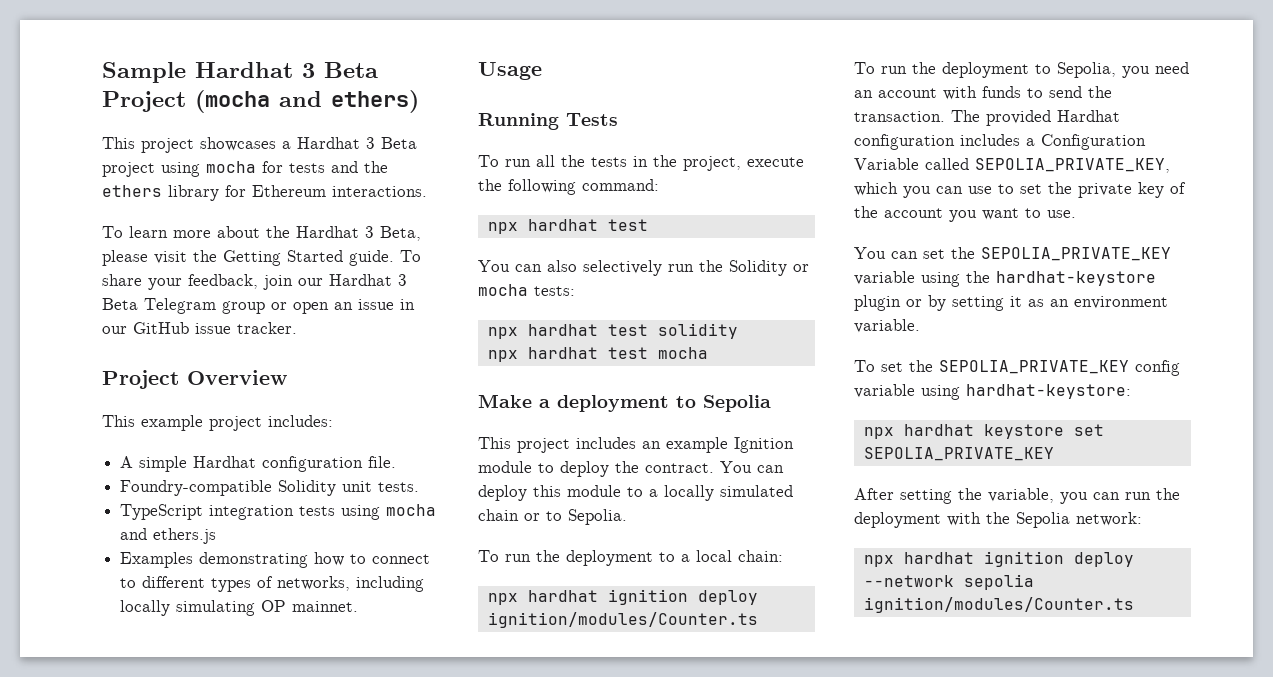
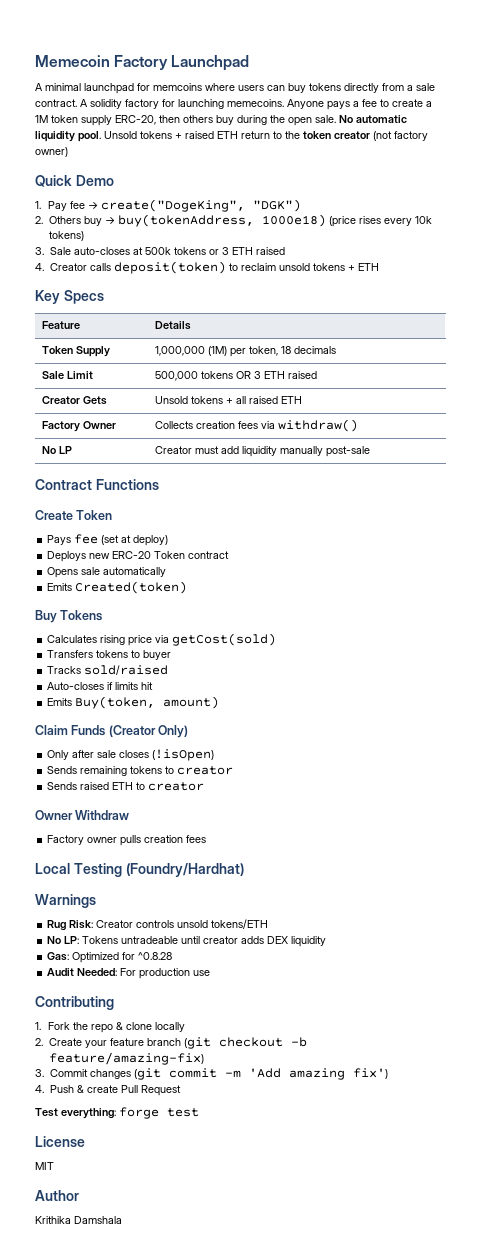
[102,62,378,83] [102,90,419,113] [102,137,417,153] [102,161,388,177] [102,185,427,201] [102,226,421,241] [102,250,421,266] [102,274,407,290] [102,298,415,314] [102,322,297,334] [102,370,287,389] [102,415,333,431] [120,456,397,472] [120,480,420,496] [120,504,437,520] [120,528,217,544] [120,552,431,568] [120,576,425,592] [120,600,359,616] [478,62,542,80] [478,113,618,130] [478,155,804,171] [478,179,659,195] [487,219,648,234] [478,260,809,276] [478,284,575,296] [487,323,738,339] [487,347,708,362] [478,394,771,412] [478,437,794,453] [478,461,784,477] [478,485,793,501] [478,509,627,525] [478,550,783,566] [487,589,758,605] [487,612,758,628] [854,62,1189,78] [854,86,1112,100] [854,110,1120,126] [854,134,1146,150] [854,158,1170,173] [854,182,1186,198] [854,206,1076,222] [854,247,1171,261] [854,271,1156,287] [854,295,1168,311] [854,319,920,333] [854,360,1180,376] [854,384,1131,400] [863,424,1104,439] [863,447,1054,461] [854,488,1180,504] [854,512,1142,528] [863,551,1134,567] [863,574,1034,590] [863,597,1134,613] Sample Hardhat 3 Beta Project (mocha and ethers) // This project showcases a Hardhat 3 Beta project using mocha for tests and the ethers library for Ethereum interactions. // To learn more about the Hardhat 3 Beta, please visit the Getting Started guide. To share your feedback, join our Hardhat 3 Beta Telegram group or open an issue in our GitHub issue tracker. // Project Overview // This example project includes: // A simple Hardhat configuration file. // Foundry-compatible Solidity unit tests. // TypeScript integration tests using mocha and ethers.js // Examples demonstrating how to connect to different types of networks, including locally simulating OP mainnet. // Usage // Running Tests // To run all the tests in the project, execute the following command: // npx hardhat test // You can also selectively run the Solidity or mocha tests: // npx hardhat test solidity // npx hardhat test mocha // Make a deployment to Sepolia // This project includes an example Ignition module to deploy the contract. You can deploy this module to a locally simulated chain or to Sepolia. // To run the deployment to a local chain: // npx hardhat ignition deploy ignition/modules/Counter.ts // To run the deployment to Sepolia, you need an account with funds to send the transaction. The provided Hardhat configuration includes a Configuration Variable called SEPOLIA_PRIVATE_KEY, which you can use to set the private key of the account you want to use. // You can set the SEPOLIA_PRIVATE_KEY variable using the hardhat-keystore plugin or by setting it as an environment variable. // To set the SEPOLIA_PRIVATE_KEY config variable using hardhat-keystore: // npx hardhat keystore set SEPOLIA_PRIVATE_KEY // After setting the variable, you can run the deployment with the Sepolia network: // npx hardhat ignition deploy --network sepolia ignition/modules/Counter.ts -> [35,55,250,71] [35,83,435,94] [35,99,432,110] [35,115,407,126] [35,131,428,142] [35,147,68,157] [35,175,114,187] [35,199,302,212] [35,214,432,227] [48,231,84,241] [35,247,285,255] [35,261,379,274] [35,290,104,304] [41,321,80,329] [154,321,191,330] [41,346,110,357] [154,346,336,357] [41,371,93,379] [154,371,317,381] [41,396,107,405] [154,396,302,404] [41,421,116,432] [154,419,358,432] [41,446,72,454] [154,446,370,457] [35,479,159,490] [35,510,113,520] [47,534,169,546] [47,551,230,562] [47,567,167,578] [47,581,188,594] [35,610,103,623] [47,633,277,646] [47,650,172,660] [47,665,169,675] [47,682,154,690] [47,696,220,709] [35,725,189,738] [47,749,215,761] [47,766,234,776] [47,782,205,791] [35,810,130,820] [47,835,207,846] [35,863,244,877] [35,894,96,908] [47,919,269,931] [47,936,327,947] [47,952,173,963] [47,968,211,979] [35,996,114,1010] [35,1022,186,1033] [35,1037,307,1049] [48,1052,204,1065] [35,1068,388,1080] [35,1085,181,1096] [35,1107,199,1119] [35,1136,85,1147] [35,1162,54,1170] [35,1190,79,1201] [35,1216,122,1224] Memecoin Factory Launchpad // A minimal launchpad for memcoins where users can buy tokens directly from a sale contract. A solidity factory for launching memecoins. Anyone pays a fee to create a 1M token supply ERC-20, then others buy during the open sale. No automatic liquidity pool. Unsold tokens + raised ETH return to the token creator (not factory owner) // Quick Demo // 1. Pay fee → create("DogeKing", "DGK") // 2. Others buy → buy(tokenAddress, 1000e18) (price rises every 10k tokens) // 3. Sale auto-closes at 500k tokens or 3 ETH raised // 4. Creator calls deposit(token) to reclaim unsold tokens + ETH // Key Specs // Feature | Details // Token Supply | 1,000,000 (1M) per token, 18 decimals // Sale Limit | 500,000 tokens OR 3 ETH raised // Creator Gets | Unsold tokens + all raised ETH // Factory Owner | Collects creation fees via withdraw() // No LP | Creator must add liquidity manually post-sale // Contract Functions // Create Token // Pays fee (set at deploy) // Deploys new ERC-20 Token contract // Opens sale automatically // Emits Created(token) // Buy Tokens // Calculates rising price via getCost(sold) // Transfers tokens to buyer // Tracks sold/raised // Auto-closes if limits hit // Emits Buy(token, amount) // Claim Funds (Creator Only) // Only after sale closes (!isOpen) // Sends remaining tokens to creator // Sends raised ETH to creator // Owner Withdraw // Factory owner pulls creation fees // Local Testing (Foundry/Hardhat) // Warnings // Rug Risk: Creator controls unsold tokens/ETH // No LP: Tokens untradeable until creator adds DEX liquidity // Gas: Optimized for ^0.8.28 // Audit Needed: For production use // Contributing // 1. Fork the repo & clone locally // 2. Create your feature branch (git checkout -b feature/amazing-fix) // 3. Commit changes (git commit -m 'Add amazing fix') // 4. Push & create Pull Request // Test everything: forge test // License // MIT // Author // Krithika Damshala

